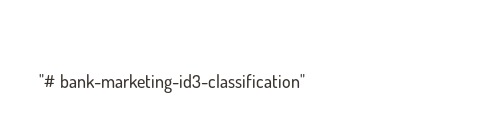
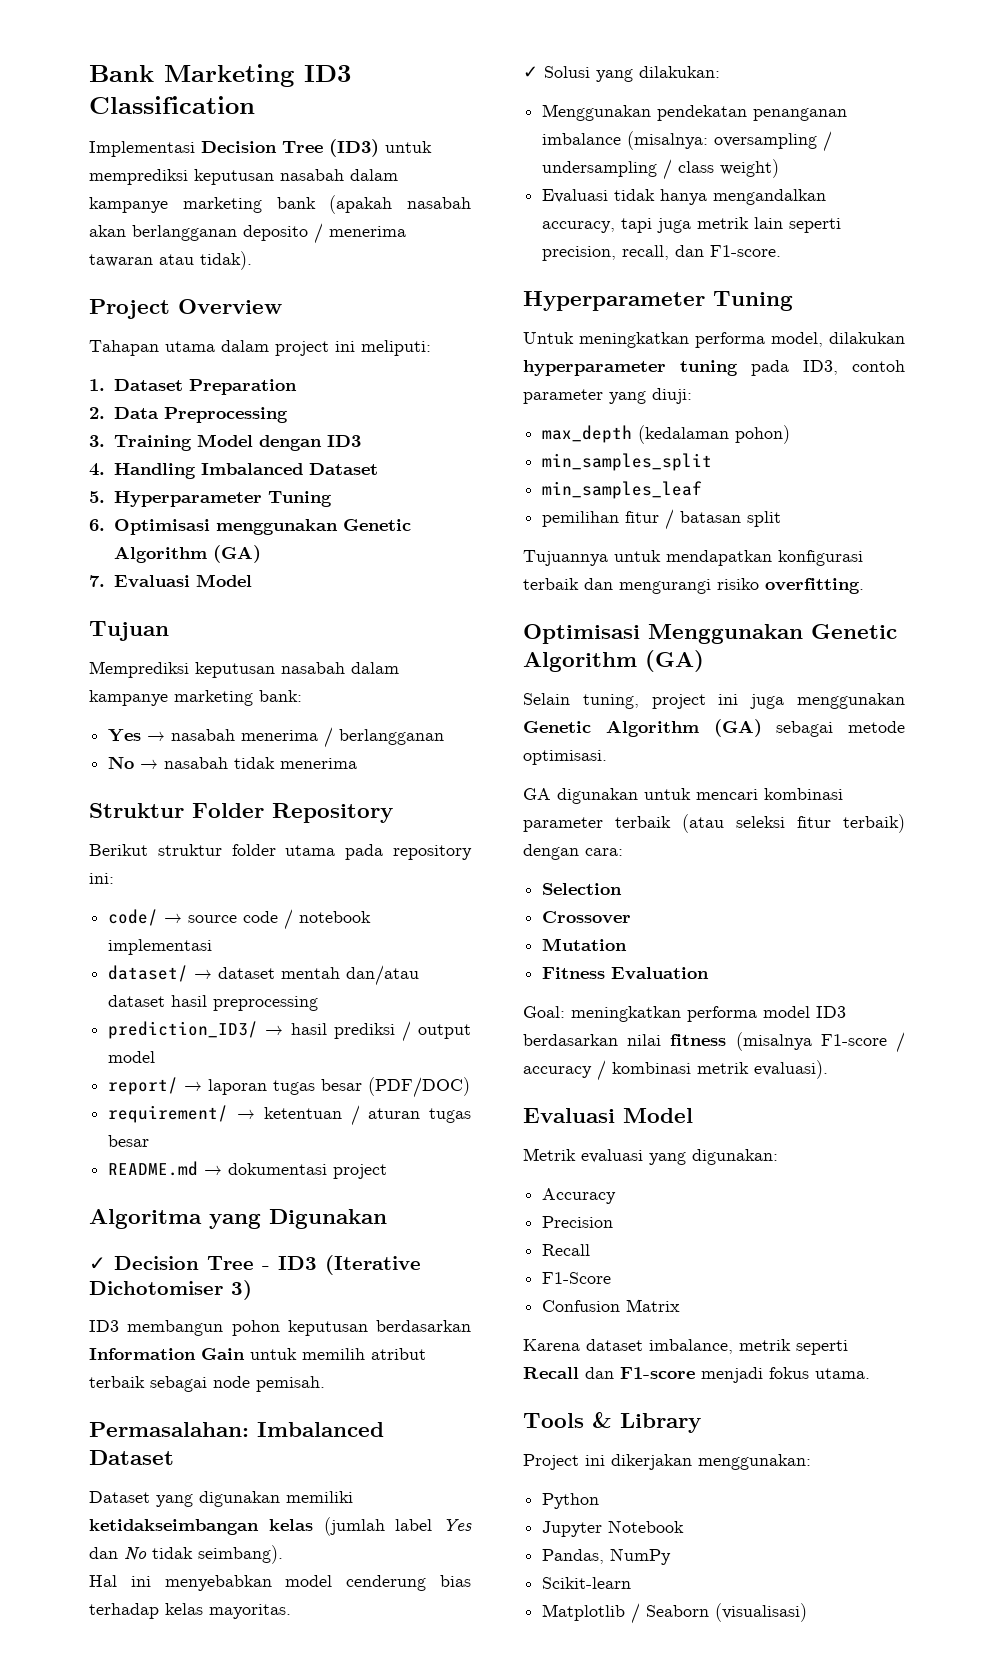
[39,74,305,93] "# bank-marketing-id3-classification" -> [89,64,351,87] [89,96,255,114] [89,139,432,157] [89,169,398,185] [89,195,471,214] [89,223,406,244] [89,251,252,270] [89,299,282,319] [89,340,431,356] [89,379,297,395] [89,407,288,423] [89,434,361,451] [89,463,378,479] [89,491,332,507] [89,519,411,535] [113,545,261,563] [89,574,252,588] [89,621,169,641] [89,661,399,678] [89,690,302,706] [108,727,445,748] [108,756,358,769] [89,803,393,823] [89,844,473,860] [89,873,114,884] [108,909,372,930] [108,939,213,955] [108,965,420,986] [108,995,319,1011] [108,1021,471,1042] [108,1051,156,1063] [108,1077,471,1098] [108,1105,471,1126] [108,1135,150,1147] [108,1161,388,1179] [89,1209,387,1229] [89,1255,421,1275] [89,1280,252,1300] [89,1320,471,1336] [89,1348,426,1360] [89,1376,325,1392] [89,1422,384,1437] [89,1450,174,1465] [89,1491,353,1507] [89,1517,472,1536] [89,1545,283,1564] [89,1575,471,1591] [89,1603,291,1619] [523,66,720,82] [542,104,848,121] [542,131,833,152] [542,159,780,180] [542,189,827,205] [542,217,842,233] [542,245,782,261] [523,291,793,311] [523,332,905,348] [523,360,905,376] [523,388,692,404] [542,425,791,444] [542,453,713,471] [542,481,703,499] [542,509,782,530] [523,550,863,566] [523,578,864,594] [523,624,897,644] [523,650,704,672] [523,693,905,709] [523,719,905,737] [523,750,607,765] [523,788,843,804] [523,814,905,833] [523,844,623,860] [542,883,623,895] [542,911,632,924] [542,938,628,951] [542,967,710,980] [523,1006,846,1022] [523,1032,905,1053] [523,1060,828,1081] [523,1108,693,1123] [523,1148,778,1165] [542,1188,617,1204] [542,1216,614,1228] [542,1244,591,1256] [542,1272,612,1284] [542,1299,681,1312] [523,1339,848,1355] [523,1367,870,1383] [523,1412,701,1433] [523,1454,811,1470] [542,1493,600,1509] [542,1520,685,1537] [542,1548,672,1565] [542,1577,632,1589] [542,1603,808,1624] Bank Marketing ID3 Classification // Implementasi Decision Tree (ID3) untuk memprediksi keputusan nasabah dalam kampanye marketing bank (apakah nasabah akan berlangganan deposito / menerima tawaran atau tidak). // Project Overview // Tahapan utama dalam project ini meliputi: // 1. Dataset Preparation // 2. Data Preprocessing // 3. Training Model dengan ID3 // 4. Handling Imbalanced Dataset // 5. Hyperparameter Tuning // 6. Optimisasi menggunakan Genetic Algorithm (GA) // 7. Evaluasi Model // Tujuan // Memprediksi keputusan nasabah dalam kampanye marketing bank: // Yes → nasabah menerima / berlangganan // No → nasabah tidak menerima // Struktur Folder Repository // Berikut struktur folder utama pada repository ini: // code/ → source code / notebook implementasi // dataset/ → dataset mentah dan/atau dataset hasil preprocessing // prediction_ID3/ → hasil prediksi / output model // report/ → laporan tugas besar (PDF/DOC) // requirement/ → ketentuan / aturan tugas besar // README.md → dokumentasi project // Algoritma yang Digunakan // ✓ Decision Tree - ID3 (Iterative Dichotomiser 3) // ID3 membangun pohon keputusan berdasarkan Information Gain untuk memilih atribut terbaik sebagai node pemisah. // Permasalahan: Imbalanced Dataset // Dataset yang digunakan memiliki ketidakseimbangan kelas (jumlah label Yes dan No tidak seimbang). // Hal ini menyebabkan model cenderung bias terhadap kelas mayoritas. // ✓ Solusi yang dilakukan: // Menggunakan pendekatan penanganan imbalance (misalnya: oversampling / undersampling / class weight) // Evaluasi tidak hanya mengandalkan accuracy, tapi juga metrik lain seperti precision, recall, dan F1-score. // Hyperparameter Tuning // Untuk meningkatkan performa model, dilakukan hyperparameter tuning pada ID3, contoh parameter yang diuji: // max_depth (kedalaman pohon) // min_samples_split // min_samples_leaf // pemilihan fitur / batasan split // Tujuannya untuk mendapatkan konfigurasi terbaik dan mengurangi risiko overfitting. // Optimisasi Menggunakan Genetic Algorithm (GA) // Selain tuning, project ini juga menggunakan Genetic Algorithm (GA) sebagai metode optimisasi. // GA digunakan untuk mencari kombinasi parameter terbaik (atau seleksi fitur terbaik) dengan cara: // Selection // Crossover // Mutation // Fitness Evaluation // Goal: meningkatkan performa model ID3 berdasarkan nilai fitness (misalnya F1-score / accuracy / kombinasi metrik evaluasi). // Evaluasi Model // Metrik evaluasi yang digunakan: // Accuracy // Precision // Recall // F1-Score // Confusion Matrix // Karena dataset imbalance, metrik seperti Recall dan F1-score menjadi fokus utama. // Tools & Library // Project ini dikerjakan menggunakan: // Python // Jupyter Notebook // Pandas, NumPy // Scikit-learn // Matplotlib / Seaborn (visualisasi)

